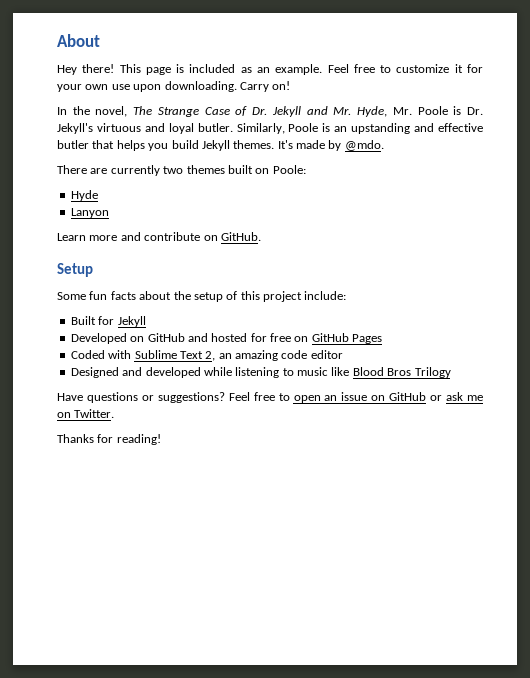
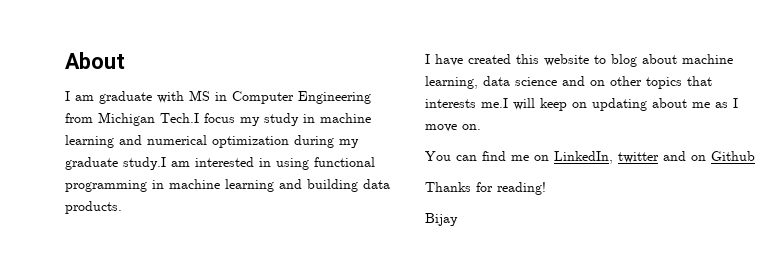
[57,64,483,75] [57,81,291,92] [57,106,483,117] [57,123,484,134] [57,140,384,151] [57,165,306,176] [70,190,98,201] [70,208,109,218] [57,232,261,241] [57,263,93,277] [57,291,347,302] [70,316,146,327] [70,333,383,344] [70,350,343,361] [70,367,451,378] [57,392,484,403] [57,409,115,418] Hey there! This page is included as an example. Feel free to customize it for your own use upon downloading. Carry on! // In the novel, The Strange Case of Dr. Jekyll and Mr. Hyde, Mr. Poole is Dr. Jekyll's virtuous and loyal butler. Similarly, Poole is an upstanding and effective butler that helps you build Jekyll themes. It's made by @mdo. // There are currently two themes built on Poole: // Hyde // Lanyon // Learn more and contribute on GitHub. // Setup // Some fun facts about the setup of this project include: // Built for Jekyll // Developed on GitHub and hosted for free on GitHub Pages // Coded with Sublime Text 2, an amazing code editor // Designed and developed while listening to music like Blood Bros Trilogy // Have questions or suggestions? Feel free to open an issue on GitHub or ask me on Twitter. -> [65,90,371,104] [65,112,371,126] [65,135,359,148] [65,157,375,170] [65,179,390,192] [65,201,122,214] [425,54,733,67] [425,76,712,89] [425,98,738,111] [425,124,481,132] [425,151,755,164] I am graduate with MS in Computer Engineering from Michigan Tech.I focus my study in machine learning and numerical optimization during my graduate study.I am interested in using functional programming in machine learning and building data products. // I have created this website to blog about machine learning, data science and on other topics that interests me.I will keep on updating about me as I move on. // You can find me on LinkedIn, twitter and on Github
(161, 439) none -> [425,213,458,226] // Bijay

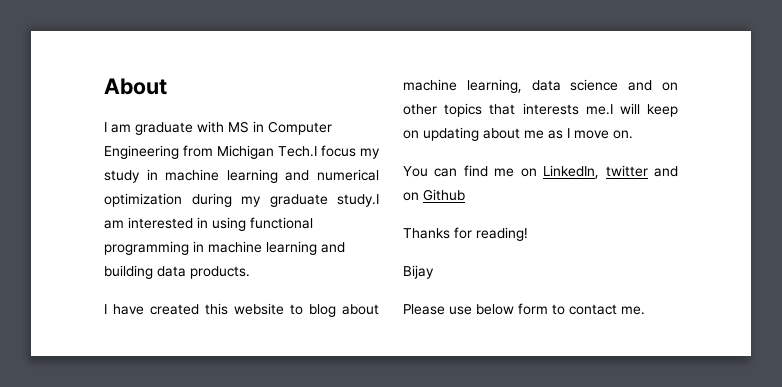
(458, 219) none -> [403,303,645,315] // Please use below form to contact me.

